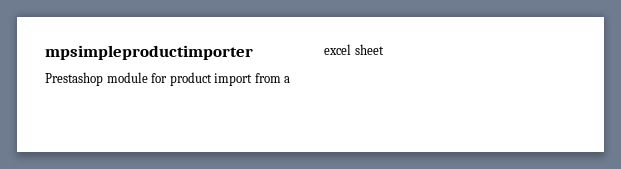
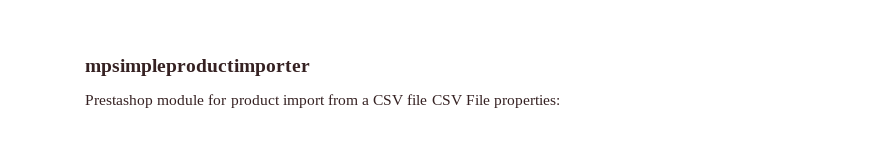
[324,44,384,55] excel sheet -> [373,94,561,108] CSV file CSV File properties:

